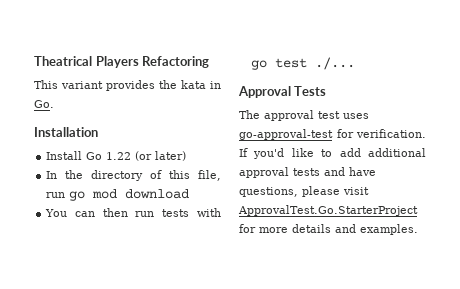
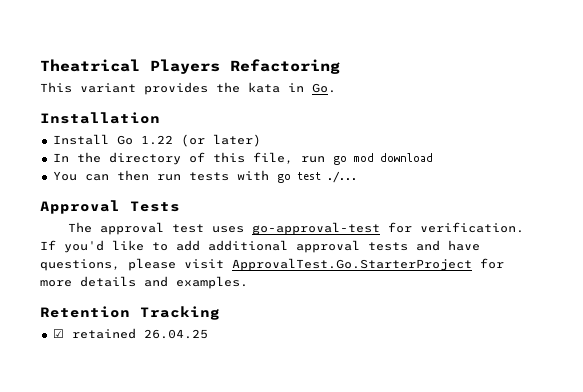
(418, 229) none -> [40,306,220,320] [52,328,208,339] // Retention Tracking // ☑ retained 26.04.25

